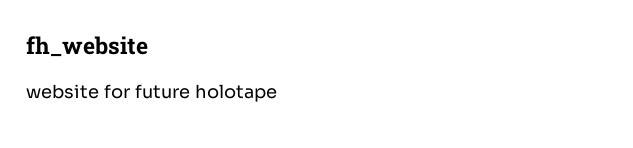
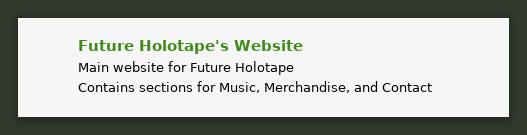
[26,36,148,57] [26,84,277,102] fh_website // website for future holotape -> [78,40,303,54] [78,61,294,75] [78,81,432,93] Future Holotape's Website // Main website for Future Holotape // Contains sections for Music, Merchandise, and Contact

